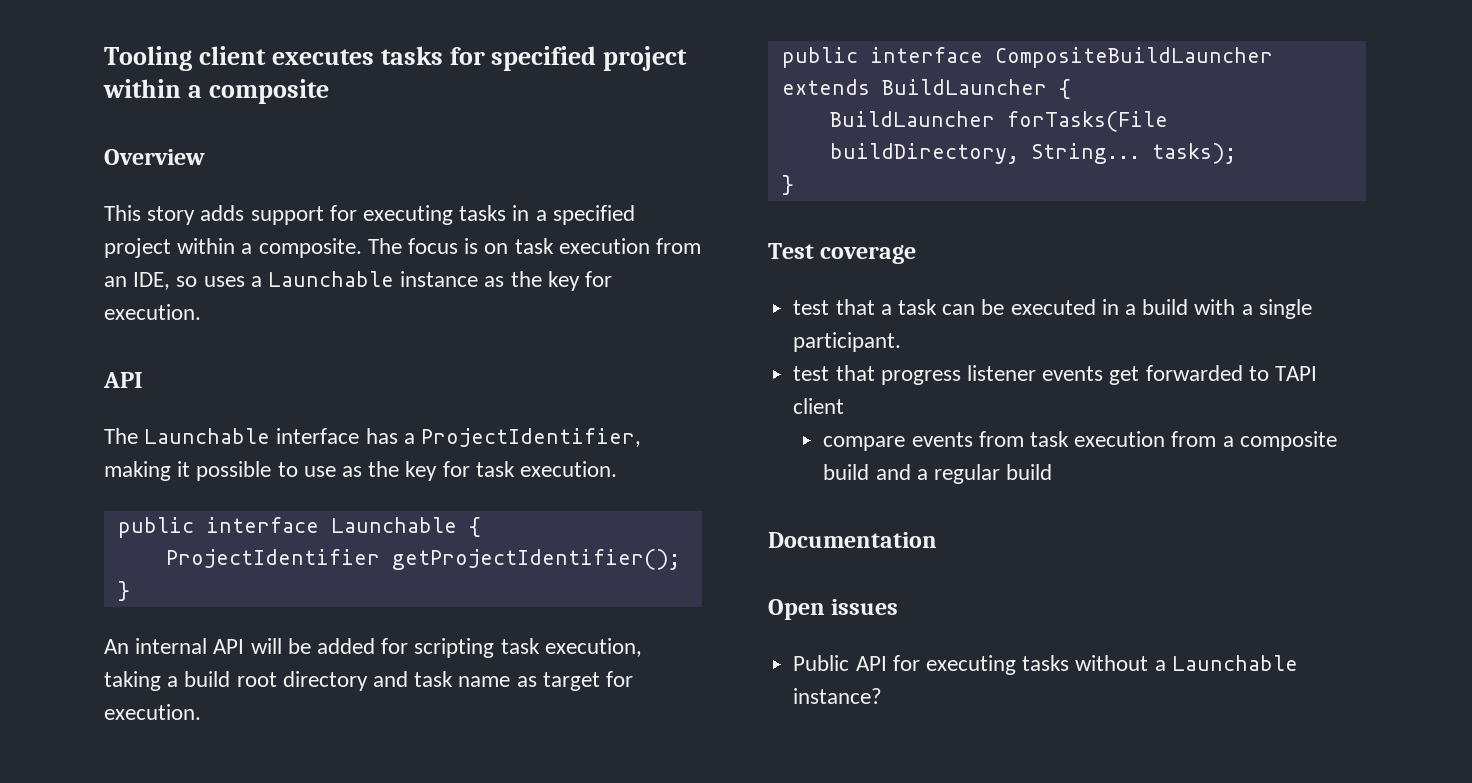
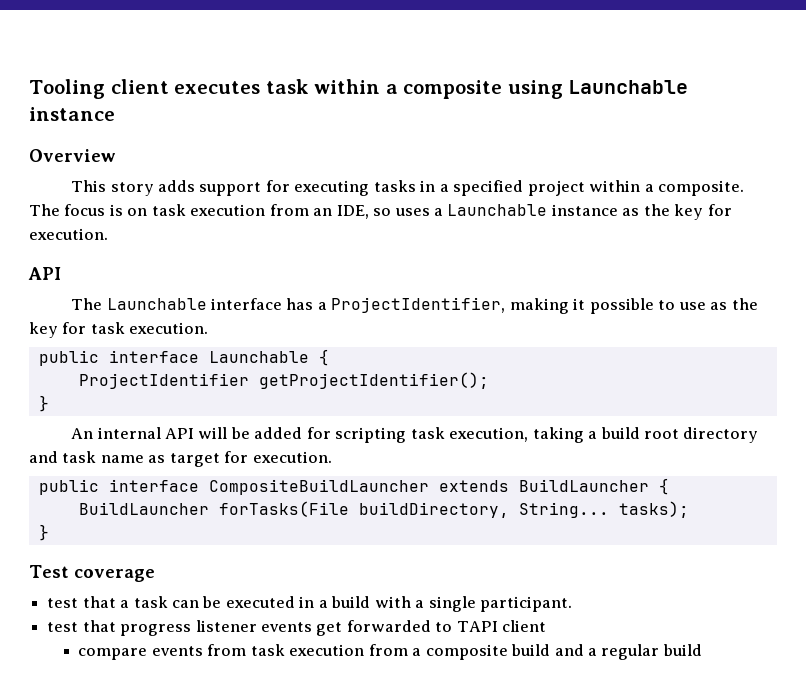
[380,46,688,71] tasks for specified project -> [265,79,309,94] task
(329, 91) none -> [507,80,689,99] [29,107,115,121] using Launchable instance
[768,532,937,548] [768,599,899,620] [793,655,1298,675] [793,688,883,704] // Documentation // Open issues // Public API for executing tasks without a Launchable instance? -> (702, 650) none

